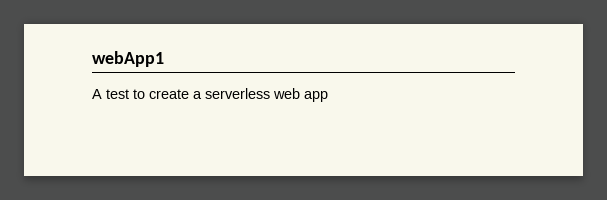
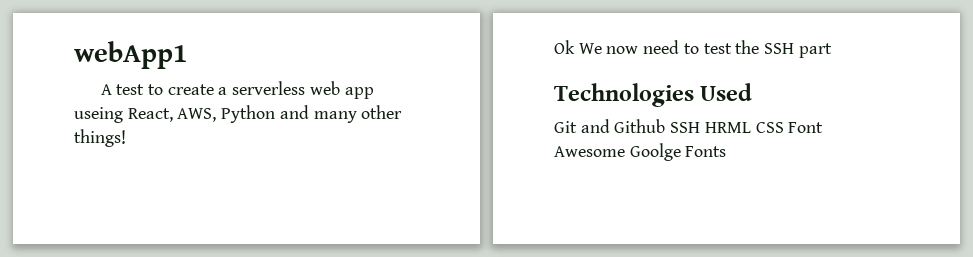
(328, 96) none -> [74,105,403,123] [74,129,126,147] [554,40,832,58] [554,83,753,107] [554,119,824,133] [554,143,727,161] useing React, AWS, Python and many other things! // Ok We now need to test the SSH part // Technologies Used // Git and Github SSH HRML CSS Font Awesome Goolge Fonts

